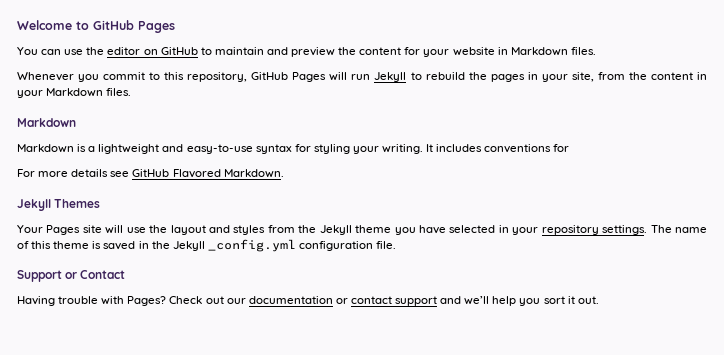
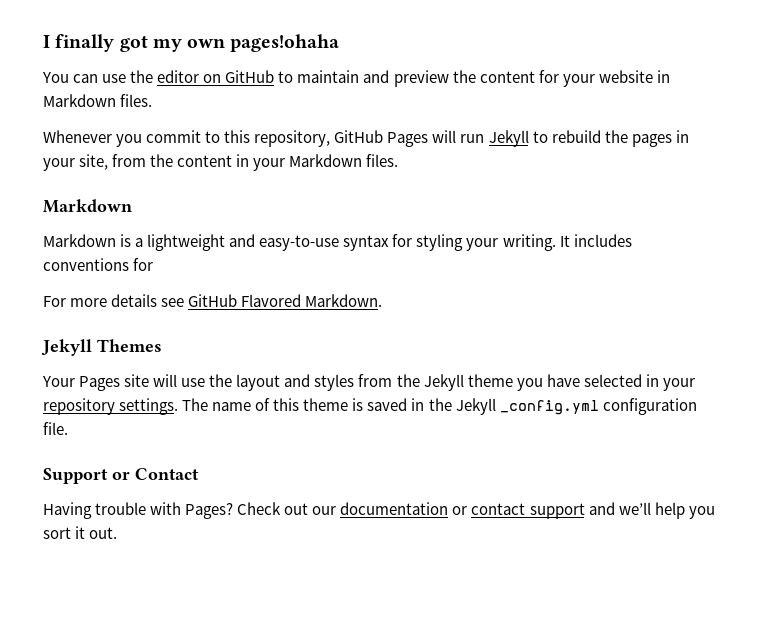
[17,20,175,33] Welcome to GitHub Pages -> [43,34,340,52] I finally got my own pages!ohaha

